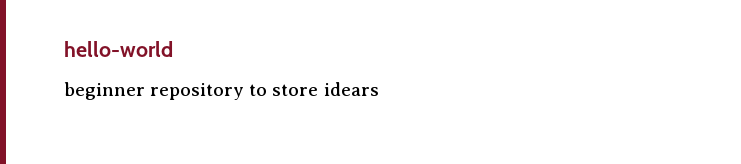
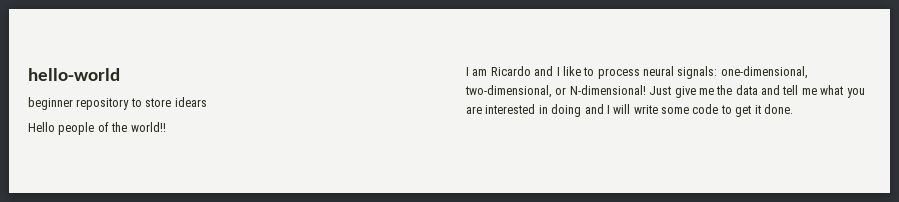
(379, 89) none -> [28,122,166,135] [466,66,808,79] [465,85,865,98] [466,104,793,117] // Hello people of the world!! // I am Ricardo and I like to process neural signals: one-dimensional, two-dimensional, or N-dimensional! Just give me the data and tell me what you are interested in doing and I will write some code to get it done.

